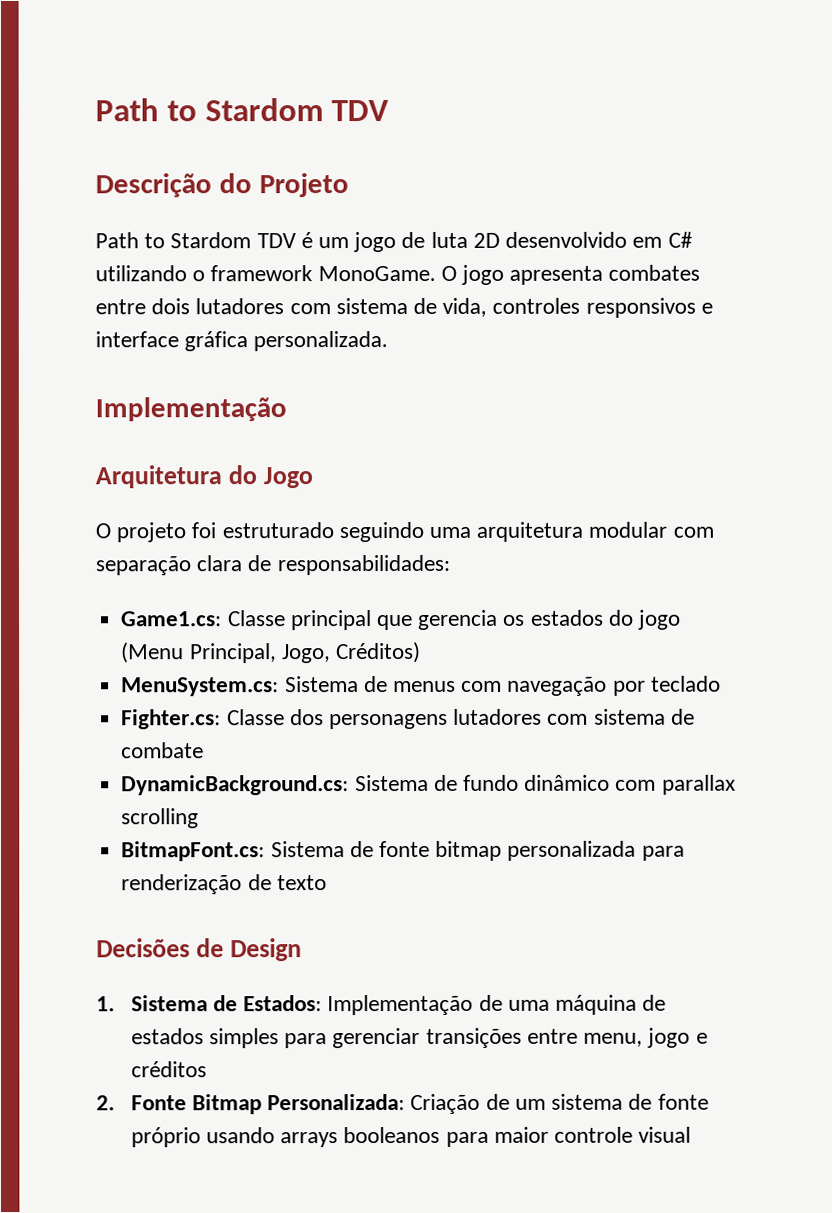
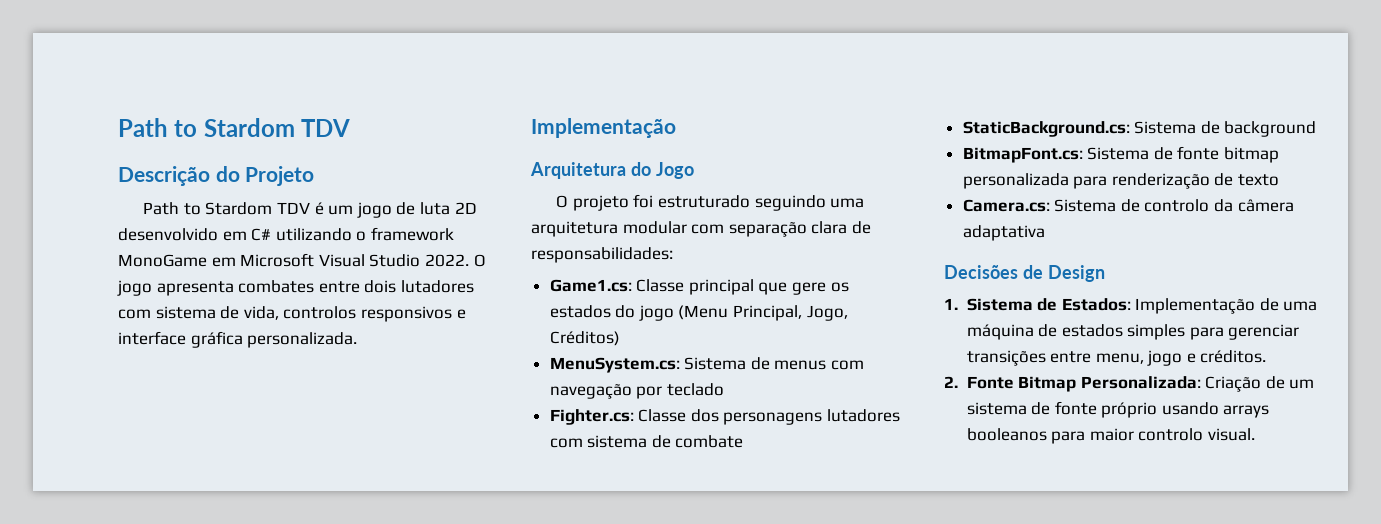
[317,265,436,282] MonoGame. -> [118,253,469,267] MonoGame em Microsoft Visual Studio 2022.
[492,297,581,314] controles -> [283,306,357,319] controlos
[418,609,499,630] gerencia -> [792,282,827,295] gere
[121,774,736,796] [121,808,200,829] DynamicBackground.cs: Sistema de fundo dinâmico com parallax scrolling -> [962,121,1317,137] StaticBackground.cs: Sistema de background
(327, 883) none -> [962,199,1294,212] [962,225,1045,241] // Camera.cs: Sistema de controlo da câmera adaptativa
[130,1061,207,1078] créditos -> [1200,350,1267,363] créditos.
[554,1126,692,1143] controle visual -> [1138,428,1255,441] controlo visual.

